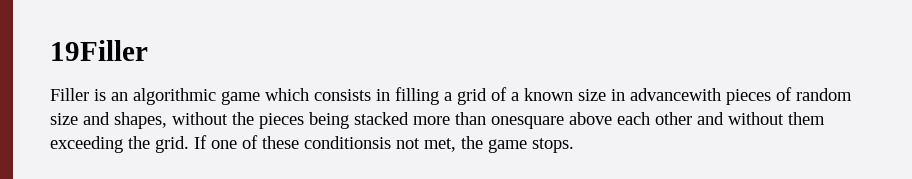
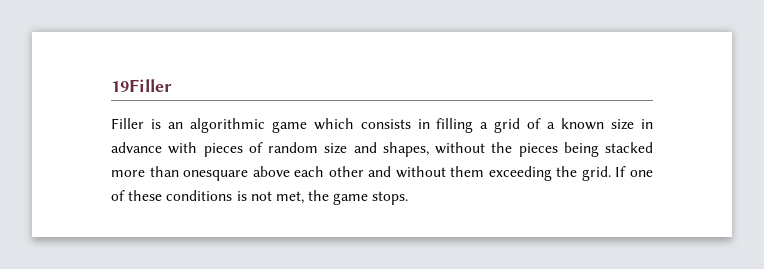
[630,88,721,101] advancewith -> [111,142,198,154] advance with
[304,136,391,149] conditionsis -> [166,190,247,201] conditions is

